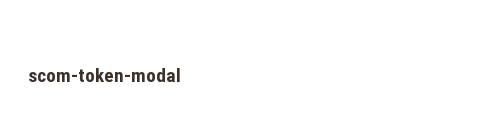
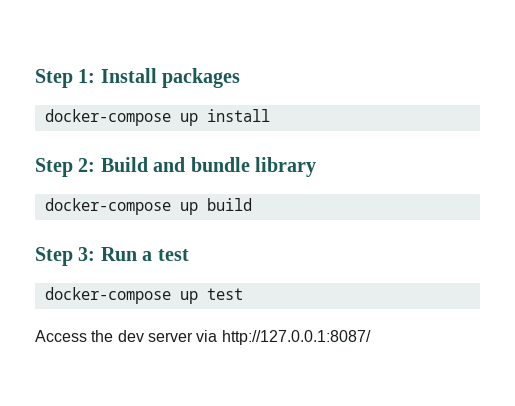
[28,68,181,82] scom-token-modal -> [35,68,241,88] [44,109,270,126] [35,157,316,177] [44,198,252,215] [35,247,189,266] [44,287,243,304] [35,330,371,345] Step 1: Install packages // docker-compose up install // Step 2: Build and bundle library // docker-compose up build // Step 3: Run a test // docker-compose up test // Access the dev server via http://127.0.0.1:8087/

